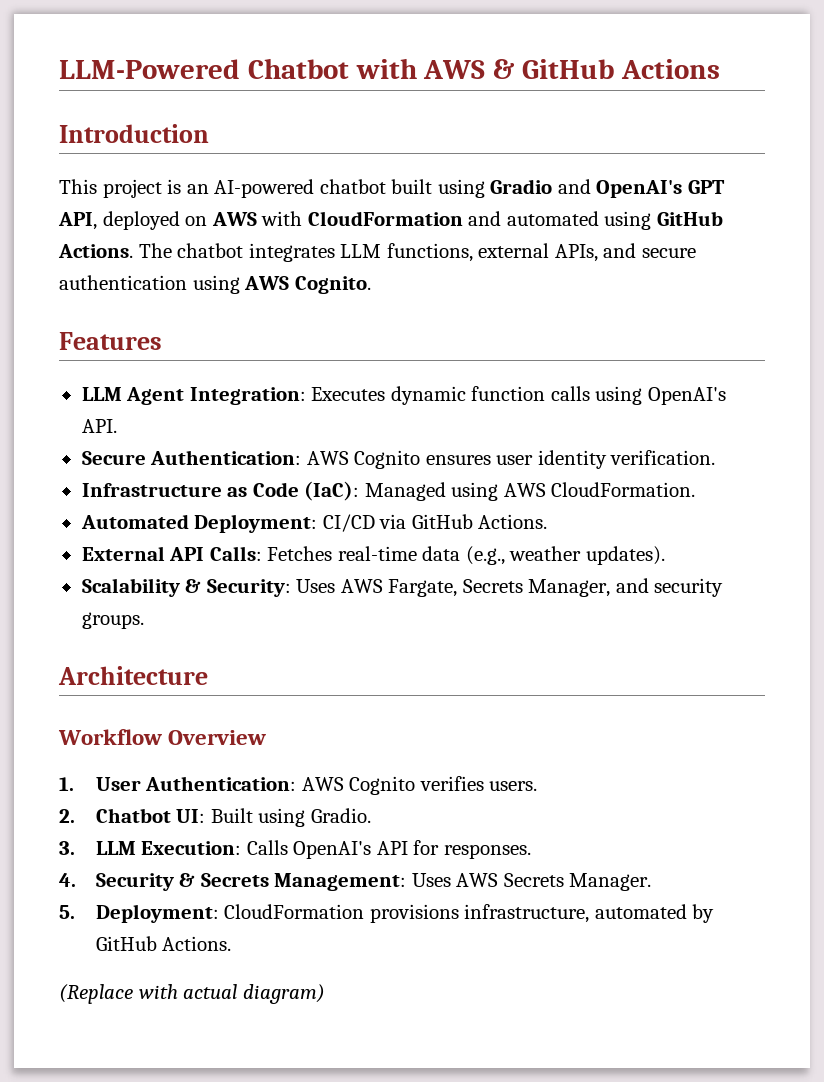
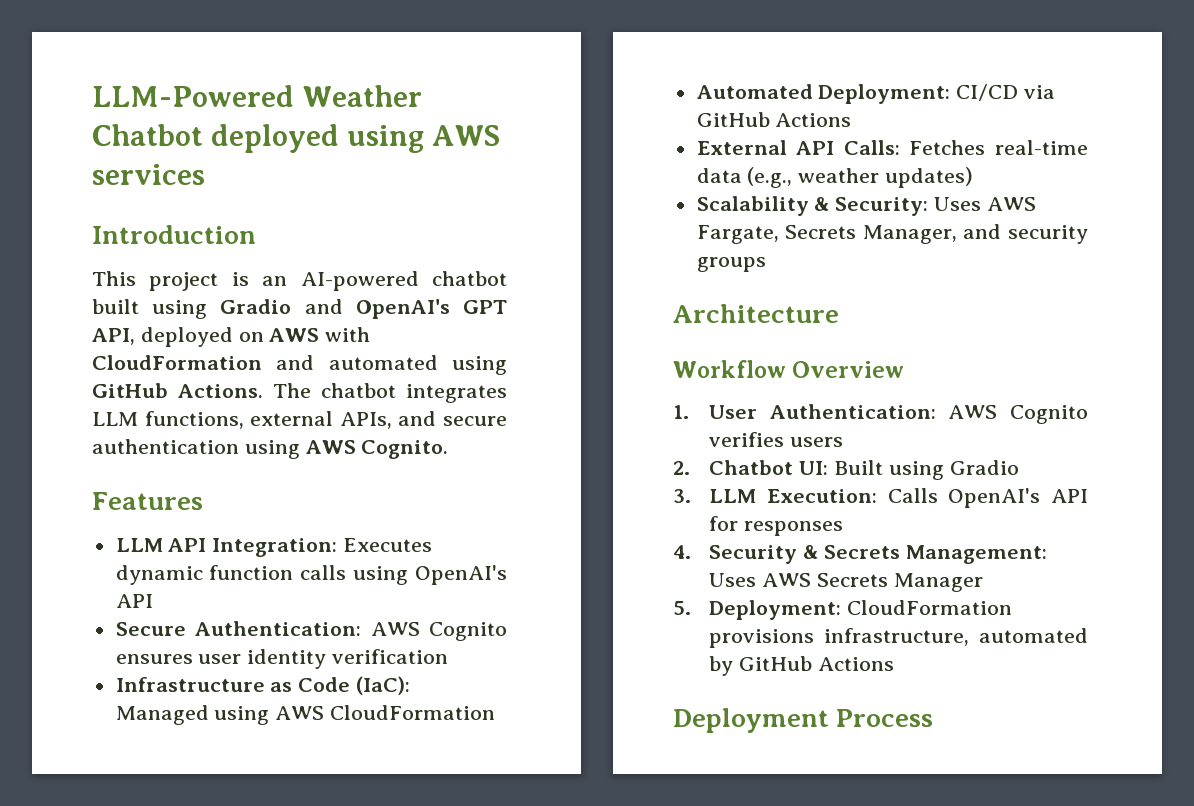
[247,58,720,79] Chatbot with AWS & GitHub Actions -> [302,85,423,107] [92,124,501,153] [92,164,205,185] Weather Chatbot deployed using AWS services
[126,387,185,405] Agent -> [168,538,207,552] API
[81,419,117,433] API. -> [115,594,153,608] API
[610,450,716,465] verification. -> [332,649,449,664] verification
[551,482,696,497] CloudFormation. -> [330,705,496,720] CloudFormation
[478,514,548,529] Actions. -> [775,113,852,127] Actions
[585,546,665,565] updates). -> [885,167,974,188] updates)
[81,612,144,629] groups. -> [696,257,766,272] groups
[489,781,538,791] users. -> [790,437,844,447] users
[310,808,371,823] Gradio. -> [949,460,1019,475] Gradio
[443,844,531,859] responses. -> [744,521,844,536] responses
[569,873,652,891] Manager. -> [893,573,983,592] Manager
[162,936,232,951] [59,984,325,1004] Actions. // (Replace with actual diagram) -> [817,657,894,671] [673,708,934,733] Actions // Deployment Process

